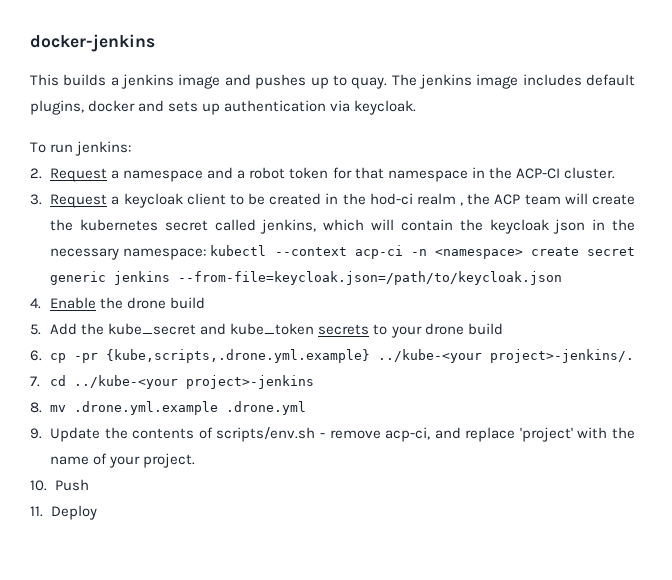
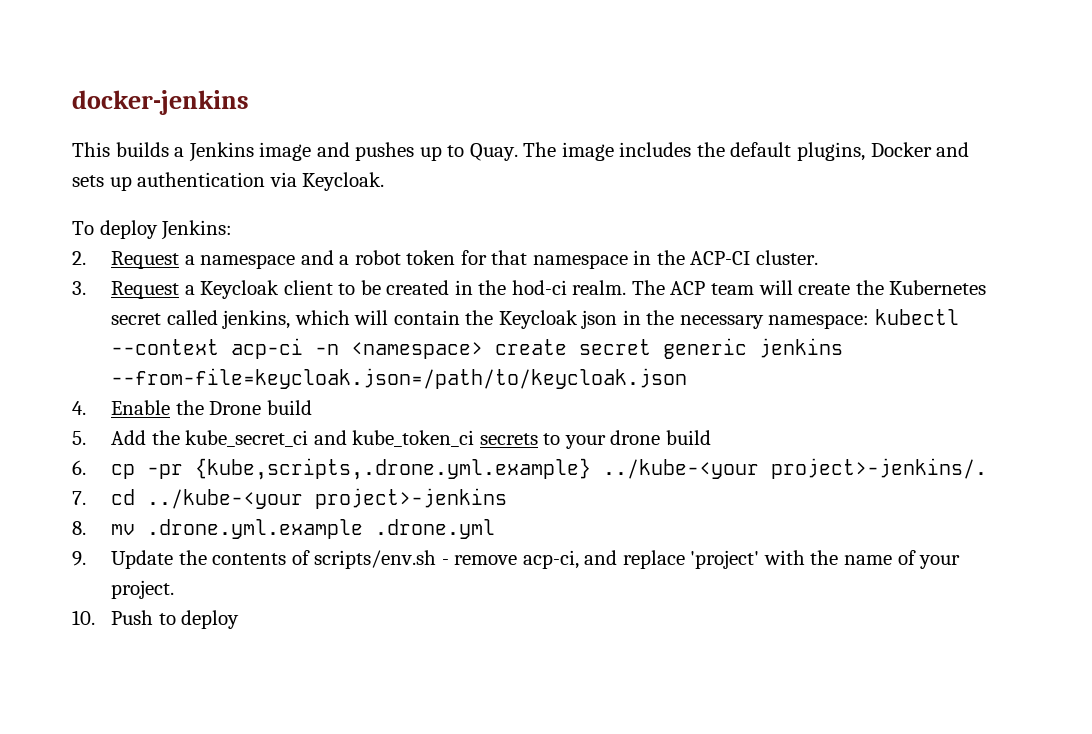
[121,74,175,89] jenkins -> [188,142,254,162] Jenkins
[351,74,472,89] quay. The jenkins -> [469,142,557,161] Quay. The
(582, 80) none -> [696,142,725,157] the
[88,100,136,112] docker -> [870,142,932,157] Docker
[354,100,417,115] keycloak. -> [302,172,385,191] Keycloak.
[50,141,132,156] run jenkins: -> [99,220,233,240] deploy Jenkins:
[123,193,183,208] keycloak -> [200,280,280,299] Keycloak
[416,193,491,206] realm , the -> [572,280,665,295] realm. The
[80,219,159,231] kubernetes -> [889,280,987,295] Kubernetes
[489,219,549,234] keycloak -> [498,310,578,329] Keycloak
[127,297,167,309] drone -> [209,401,262,415] Drone
[108,323,315,335] kube_secret and kube_token -> [185,430,475,447] kube_secret_ci and kube_token_ci
[30,505,97,520] // 11. Deploy -> [158,610,240,629] to deploy

